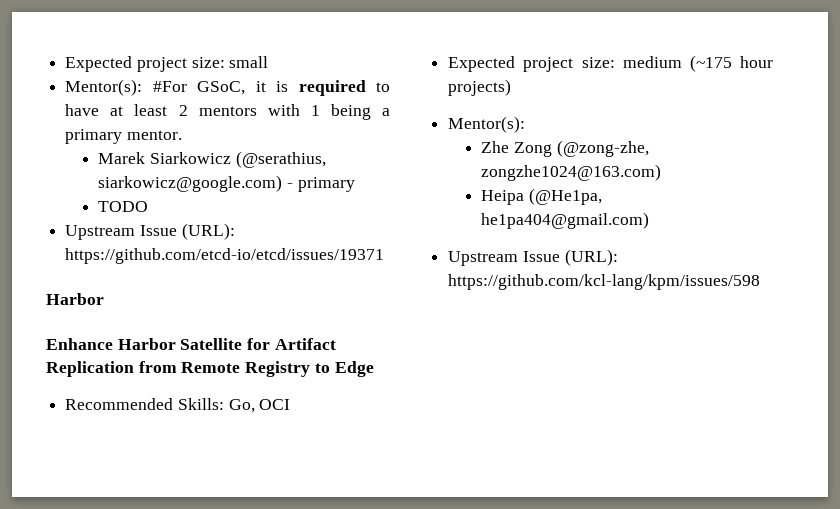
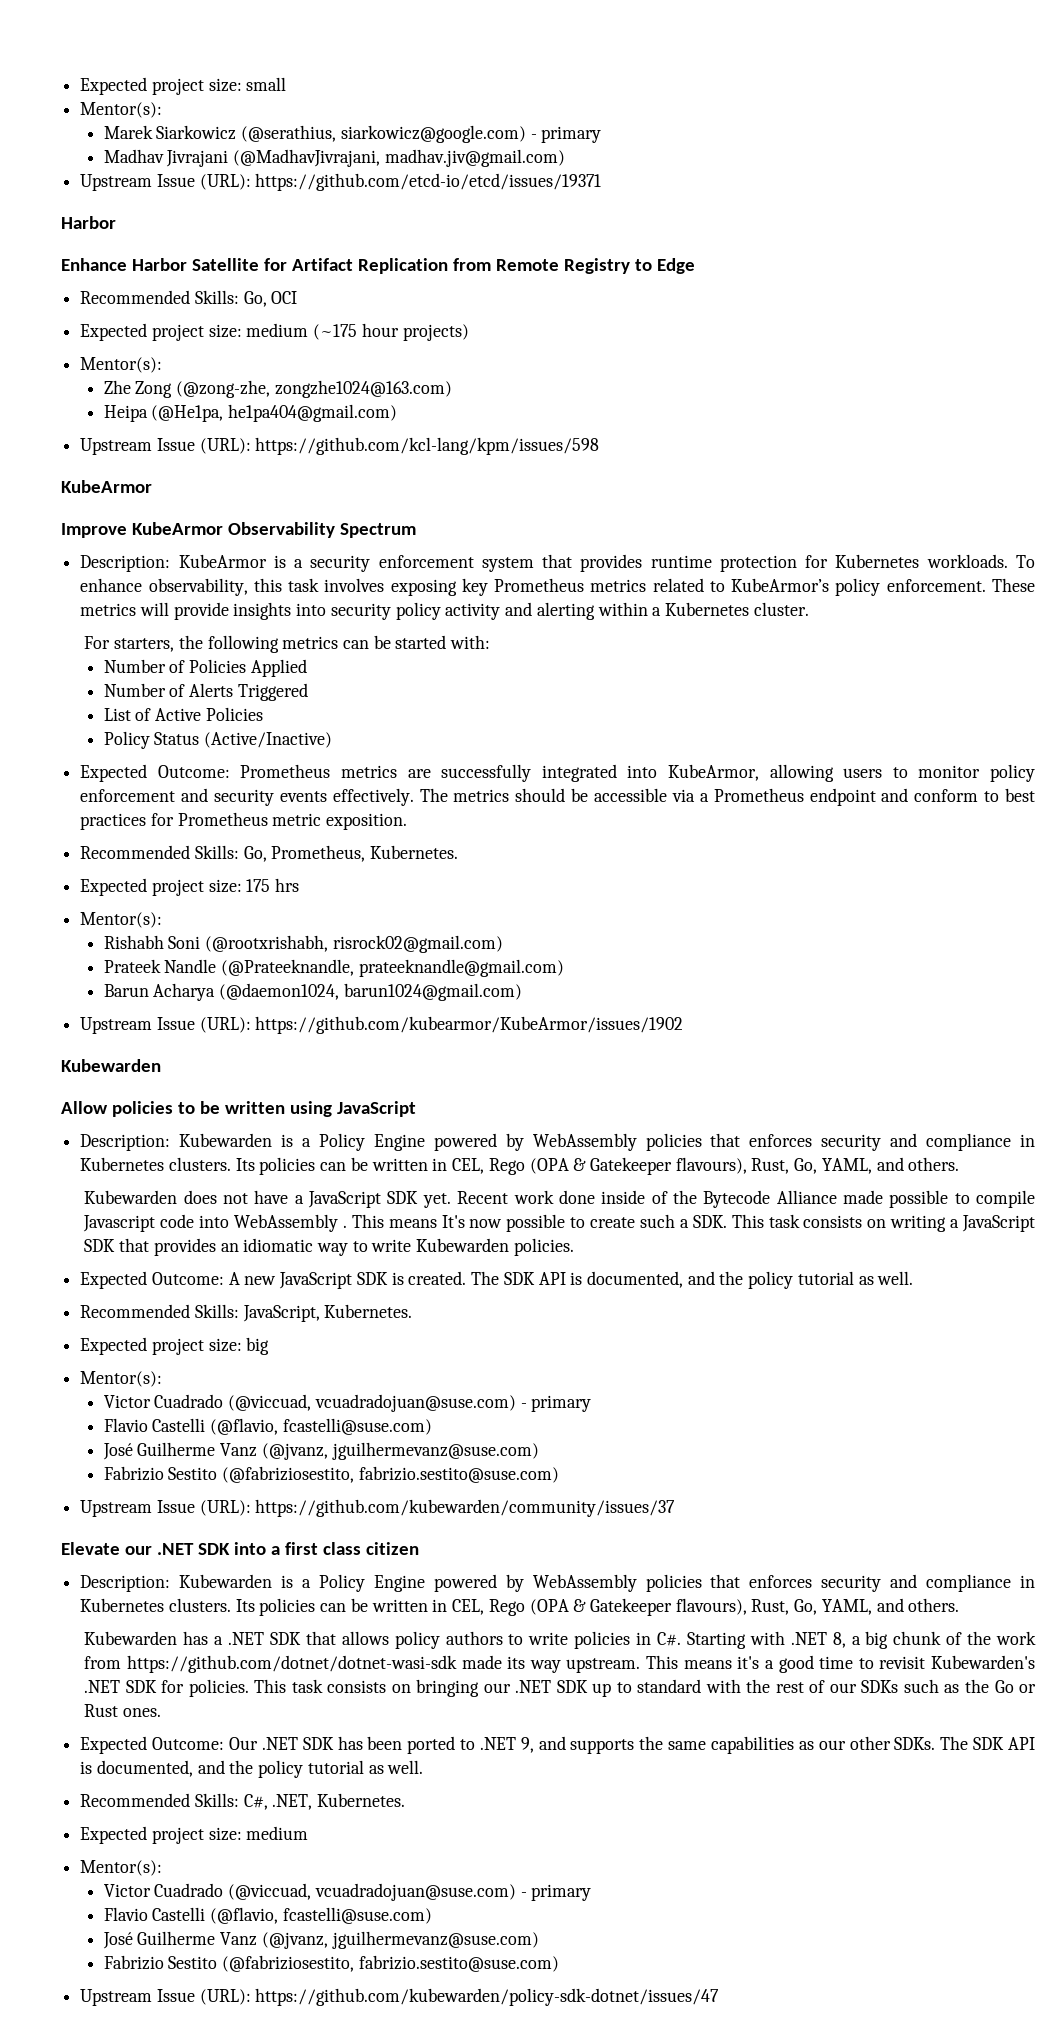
[152,80,390,96] [65,104,390,120] [65,129,182,144] #For GSoC, it is required to have at least 2 mentors with 1 being a primary mentor. -> (163, 110) none
[98,201,149,212] TODO -> [103,149,565,167] Madhav Jivrajani (@MadhavJivrajani, madhav.jiv@gmail.com)
(761, 282) none -> [61,480,152,493] [61,522,416,538] [80,554,1035,572] [80,578,1035,596] [80,602,809,620] [84,635,491,653] [103,659,307,677] [103,683,308,701] [103,707,263,721] [103,731,333,749] [80,764,1035,782] [80,788,1035,806] [80,812,408,830] [80,845,459,862] [80,878,300,896] [80,912,163,928] [103,935,503,953] [103,959,564,977] [103,983,522,1001] [80,1016,684,1034] [61,1059,161,1072] [61,1101,416,1117] [80,1133,1035,1151] [80,1157,960,1175] [84,1190,1036,1208] [83,1214,1036,1232] [84,1238,574,1256] [80,1271,914,1289] [80,1304,413,1322] [80,1337,270,1355] [80,1371,163,1387] [103,1394,592,1412] [103,1418,432,1435] [102,1442,539,1460] [103,1466,559,1483] [80,1499,676,1517] [61,1542,419,1555] [80,1574,1035,1592] [80,1598,960,1616] [84,1631,1037,1649] [84,1655,1036,1673] [84,1679,1037,1697] [84,1704,162,1717] [80,1736,1036,1754] [80,1760,424,1778] [80,1793,406,1810] [80,1826,309,1844] [80,1860,163,1876] [103,1883,592,1901] [103,1907,432,1924] [102,1931,539,1949] [103,1955,559,1972] [80,1988,720,2006] // KubeArmor // Improve KubeArmor Observability Spectrum // Description: KubeArmor is a security enforcement system that provides runtime protection for Kubernetes workloads. To enhance observability, this task involves exposing key Prometheus metrics related to KubeArmor’s policy enforcement. These metrics will provide insights into security policy activity and alerting within a Kubernetes cluster. // For starters, the following metrics can be started with: // Number of Policies Applied // Number of Alerts Triggered // List of Active Policies // Policy Status (Active/Inactive) // Expected Outcome: Prometheus metrics are successfully integrated into KubeArmor, allowing users to monitor policy enforcement and security events effectively. The metrics should be accessible via a Prometheus endpoint and conform to best practices for Prometheus metric exposition. // Recommended Skills: Go, Prometheus, Kubernetes. // Expected project size: 175 hrs // Mentor(s): // Rishabh Soni (@rootxrishabh, risrock02@gmail.com) // Prateek Nandle (@Prateeknandle, prateeknandle@gmail.com) // Barun Acharya (@daemon1024, barun1024@gmail.com) // Upstream Issue (URL): https://github.com/kubearmor/KubeArmor/issues/1902 // Kubewarden // Allow policies to be written using JavaScript // Description: Kubewarden is a Policy Engine powered by WebAssembly policies that enforces security and compliance in Kubernetes clusters. Its policies can be written in CEL, Rego (OPA & Gatekeeper flavours), Rust, Go, YAML, and others. // Kubewarden does not have a JavaScript SDK yet. Recent work done inside of the Bytecode Alliance made possible to compile Javascript code into WebAssembly . This means It's now possible to create such a SDK. This task consists on writing a JavaScript SDK that provides an idiomatic way to write Kubewarden policies. // Expected Outcome: A new JavaScript SDK is created. The SDK API is documented, and the policy tutorial as well. // Recommended Skills: JavaScript, Kubernetes. // Expected project size: big // Mentor(s): // Victor Cuadrado (@viccuad, vcuadradojuan@suse.com) - primary // Flavio Castelli (@flavio, fcastelli@suse.com) // José Guilherme Vanz (@jvanz, jguilhermevanz@suse.com) // Fabrizio Sestito (@fabriziosestito, fabrizio.sestito@suse.com) // Upstream Issue (URL): https://github.com/kubewarden/community/issues/37 // Elevate our .NET SDK into a first class citizen // Description: Kubewarden is a Policy Engine powered by WebAssembly policies that enforces security and compliance in Kubernetes clusters. Its policies can be written in CEL, Rego (OPA & Gatekeeper flavours), Rust, Go, YAML, and others. // Kubewarden has a .NET SDK that allows policy authors to write policies in C#. Starting with .NET 8, a big chunk of the work from https://github.com/dotnet/dotnet-wasi-sdk made its way upstream. This means it's a good time to revisit Kubewarden's .NET SDK for policies. This task consists on bringing our .NET SDK up to standard with the rest of our SDKs such as the Go or Rust ones. // Expected Outcome: Our .NET SDK has been ported to .NET 9, and supports the same capabilities as our other SDKs. The SDK API is documented, and the policy tutorial as well. // Recommended Skills: C#, .NET, Kubernetes. // Expected project size: medium // Mentor(s): // Victor Cuadrado (@viccuad, vcuadradojuan@suse.com) - primary // Flavio Castelli (@flavio, fcastelli@suse.com) // José Guilherme Vanz (@jvanz, jguilhermevanz@suse.com) // Fabrizio Sestito (@fabriziosestito, fabrizio.sestito@suse.com) // Upstream Issue (URL): https://github.com/kubewarden/policy-sdk-dotnet/issues/47

